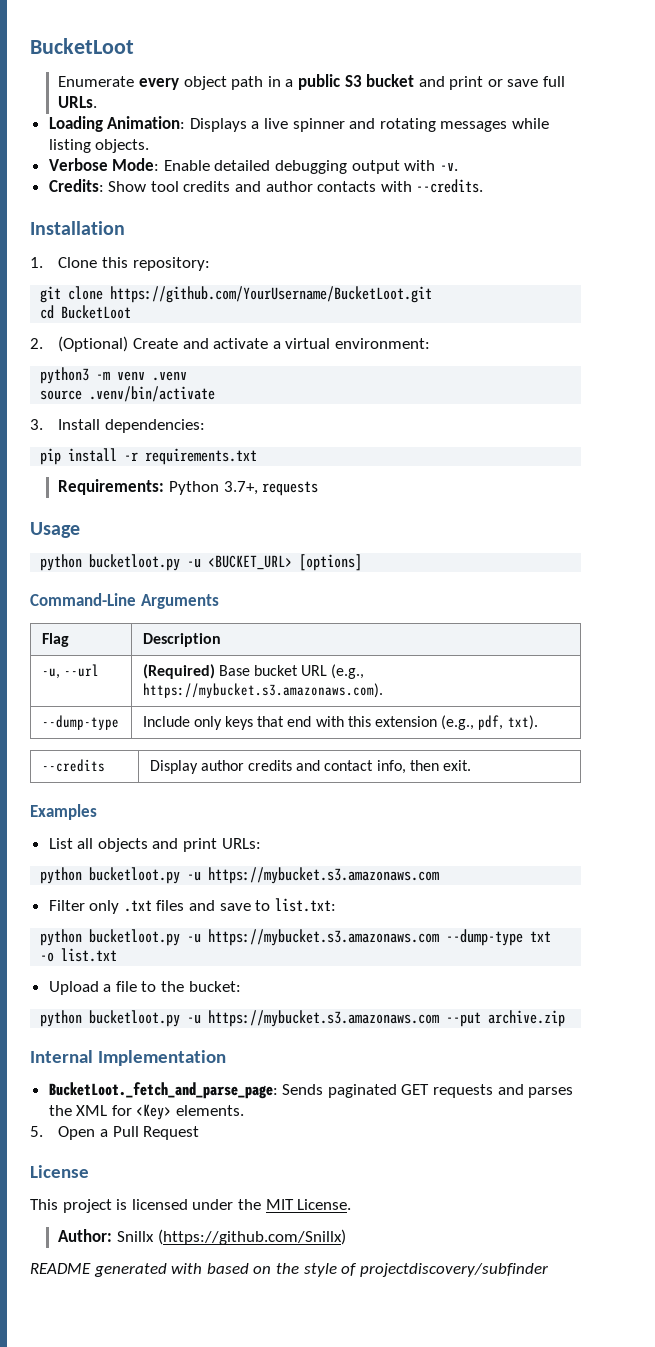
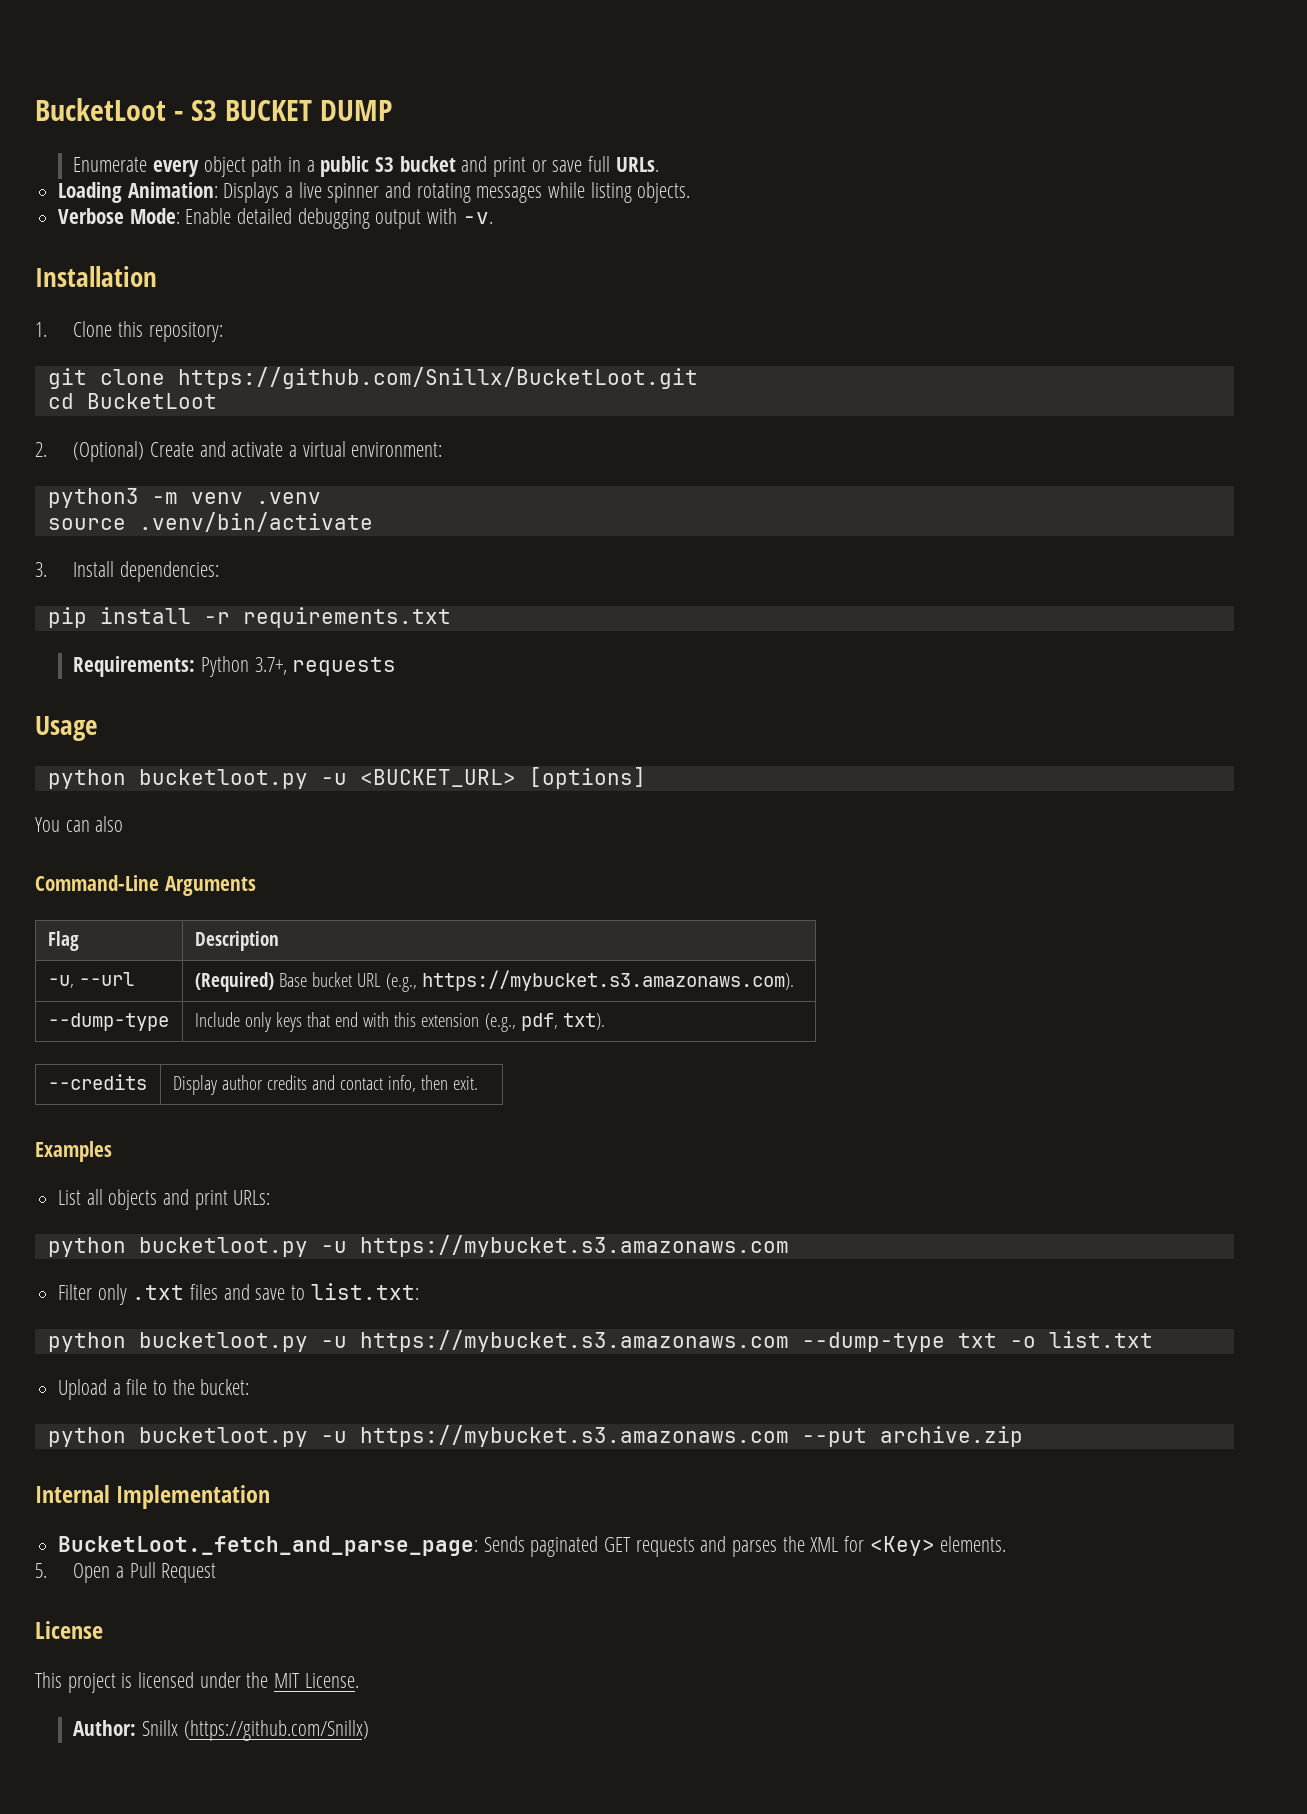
[30,38,134,54] BucketLoot -> [35,98,392,121] BucketLoot - S3 BUCKET DUMP
[48,179,484,193] // Credits: Show tool credits and author contacts with --credits. -> (493, 218) none
[110,286,433,303] https://github.com/YourUsername/BucketLoot.git -> [177,367,698,389] https://github.com/Snillx/BucketLoot.git
(363, 562) none -> [35,816,124,832] // You can also
[30,1263,548,1277] // README generated with based on the style of projectdiscovery/subfinder -> (369, 1730) none

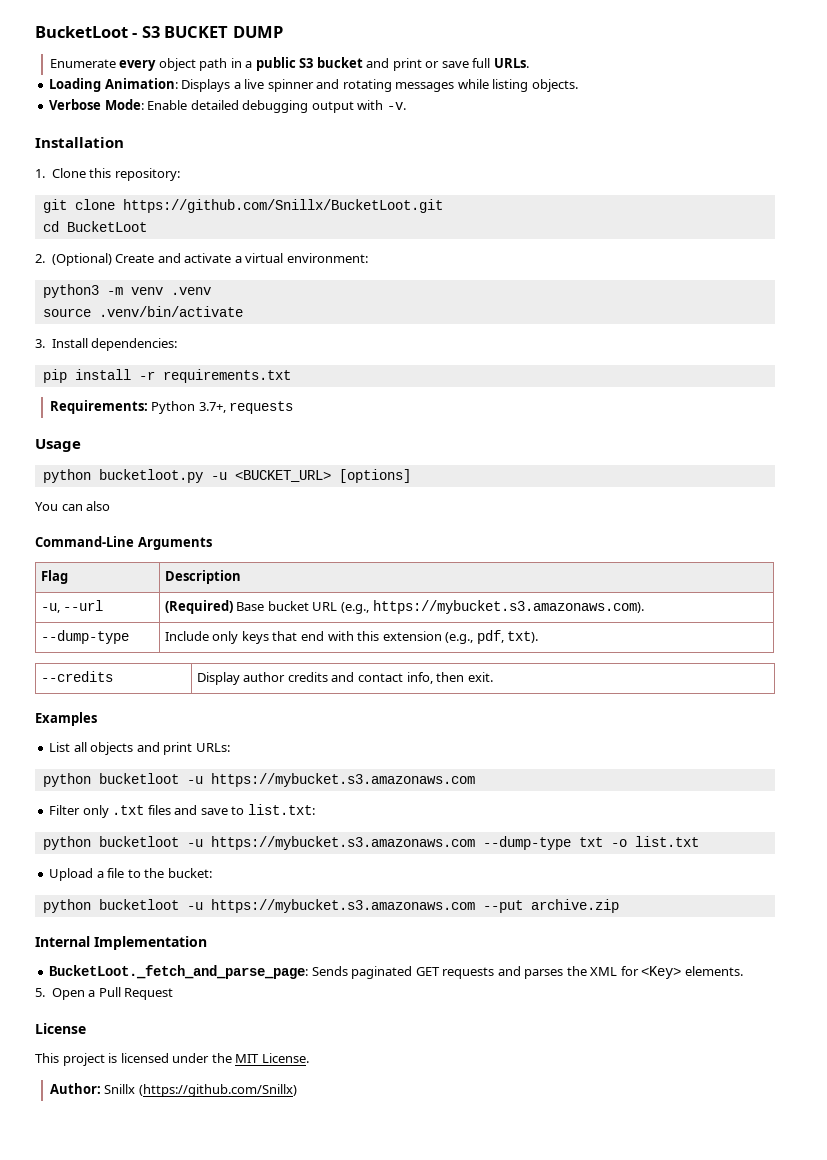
[138,1237,308,1257] bucketloot.py -> [98,773,179,784] bucketloot
[138,1332,308,1352] bucketloot.py -> [98,836,179,847] bucketloot
[138,1427,308,1447] bucketloot.py -> [98,899,179,910] bucketloot

